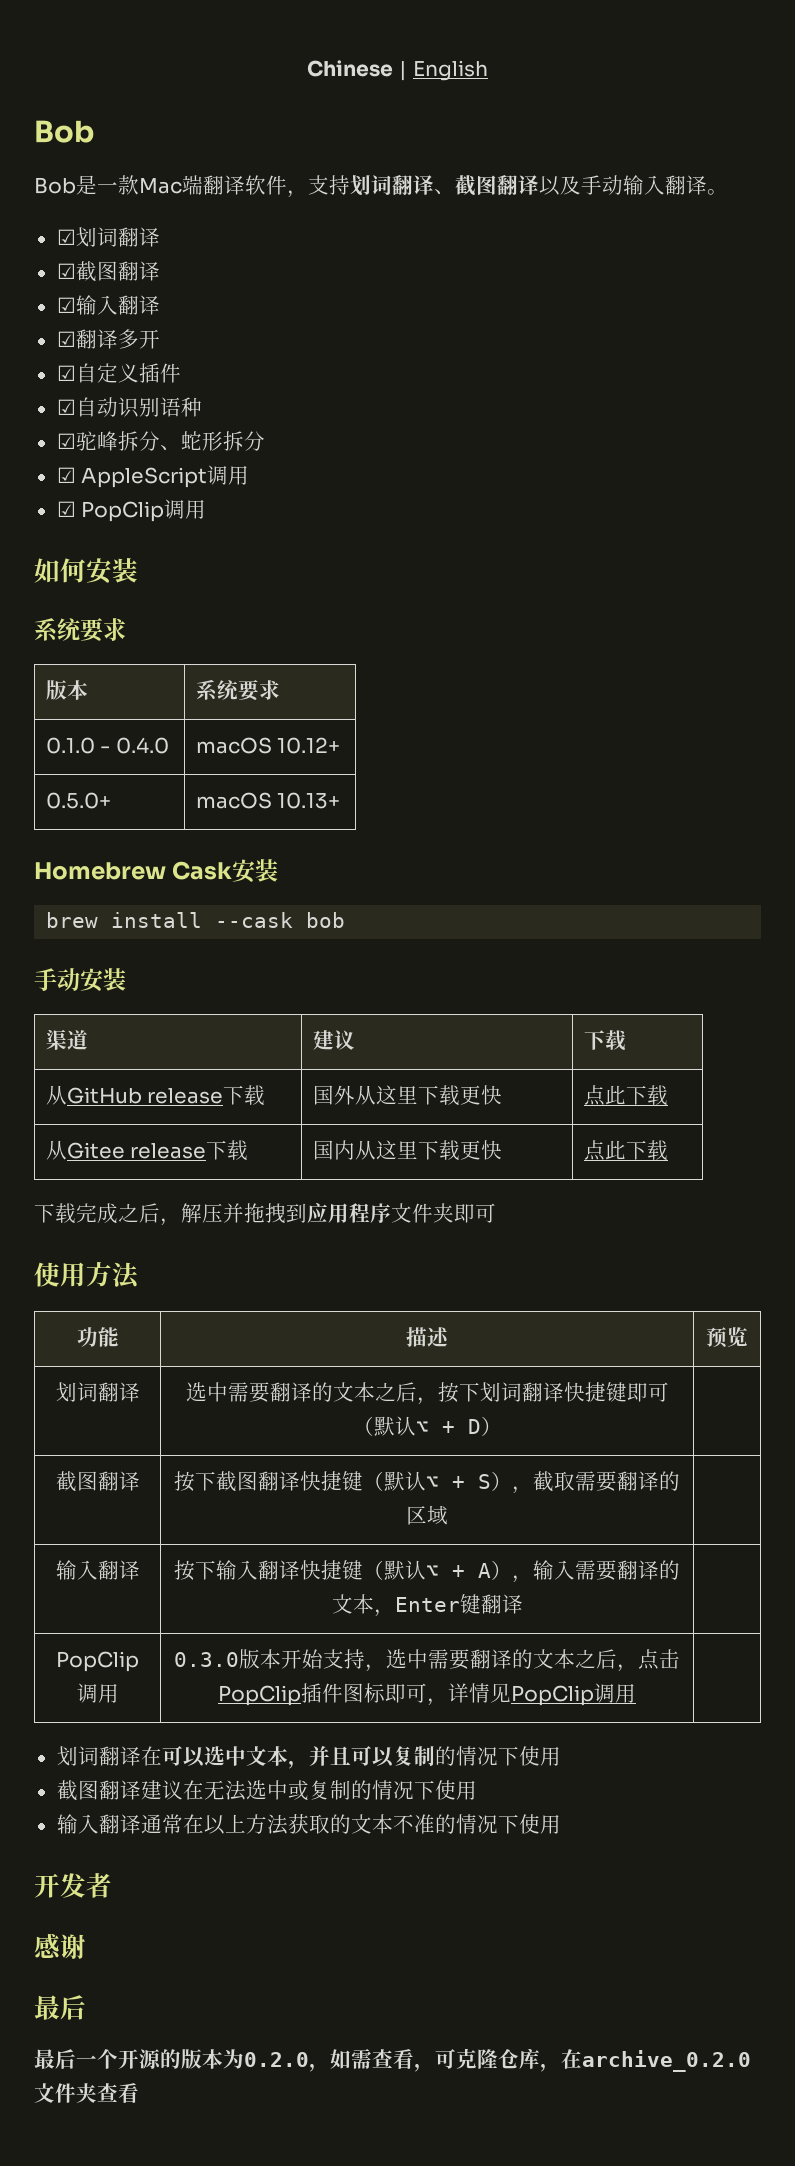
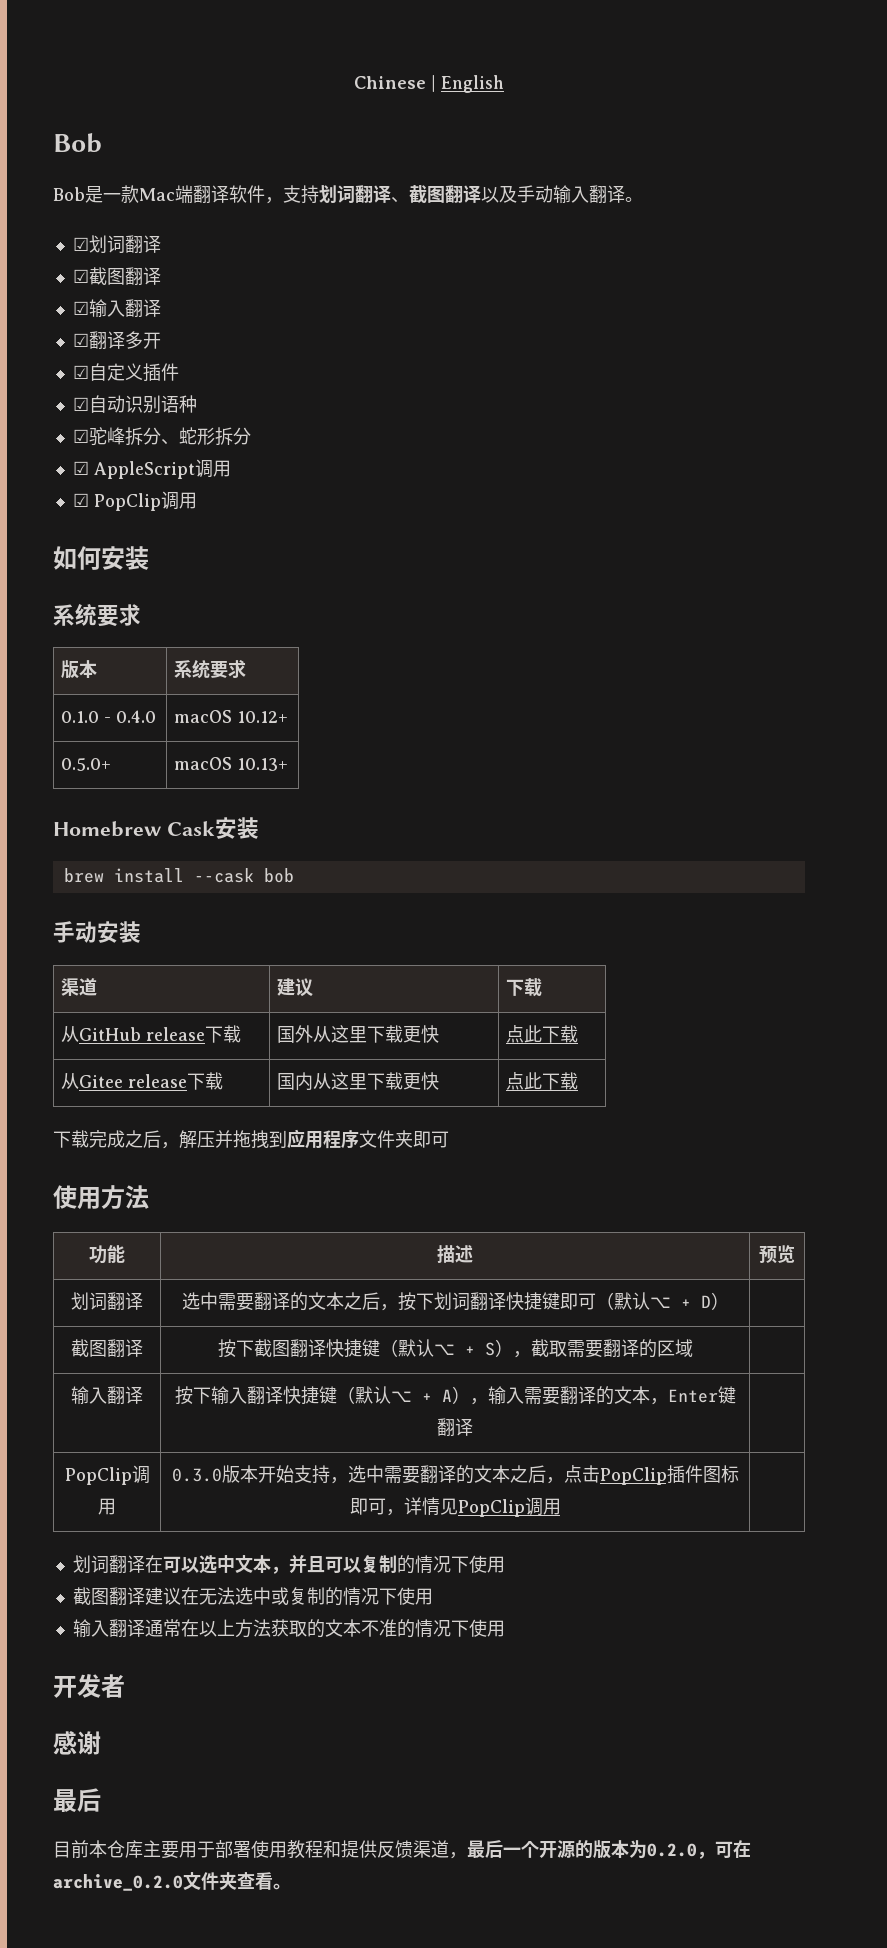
(86, 2007) none -> [53,1840,467,1859] 目前本仓库主要用于部署使用教程和提供反馈渠道，
[330,2048,561,2072] 如需查看，可克隆仓库， -> [715,1841,733,1858] 可
(139, 2093) none -> [273,1883,291,1890] 。

